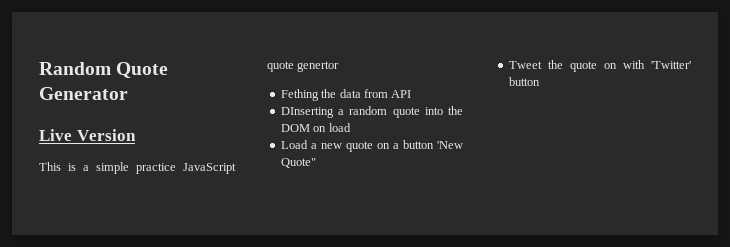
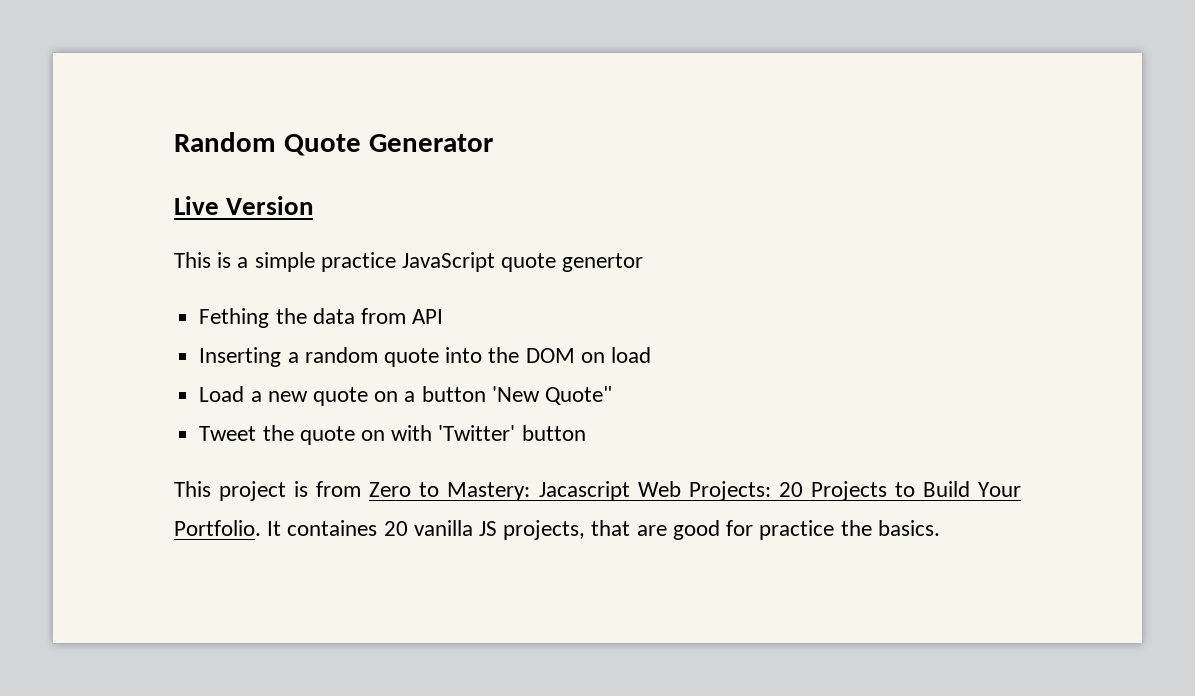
[280,107,334,118] DInserting -> [199,347,282,367] Inserting
(540, 81) none -> [174,481,1021,501] [174,520,940,540] // This project is from Zero to Mastery: Jacascript Web Projects: 20 Projects to Build Your Portfolio. It containes 20 vanilla JS projects, that are good for practice the basics.

